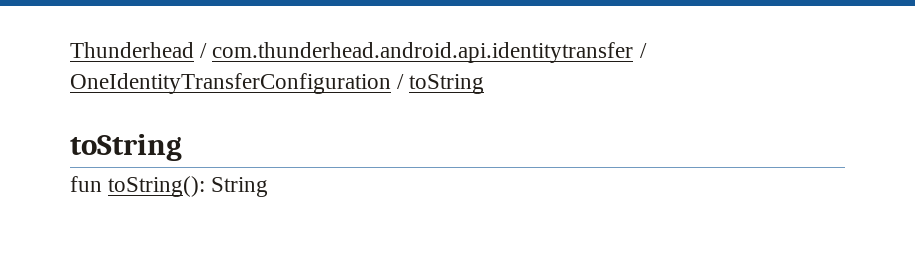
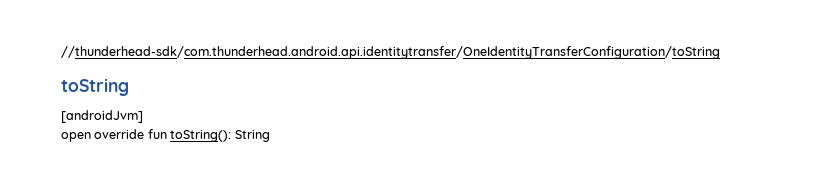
[70,42,647,63] [70,73,485,94] [70,134,182,161] Thunderhead / com.thunderhead.android.api.identitytransfer / OneIdentityTransferConfiguration / toString // toString // -> [61,46,720,59] [61,78,129,96] [61,110,143,123] [61,129,145,142] //thunderhead-sdk/com.thunderhead.android.api.identitytransfer/OneIdentityTransferConfiguration/toString // toString // [androidJvm] // open override

